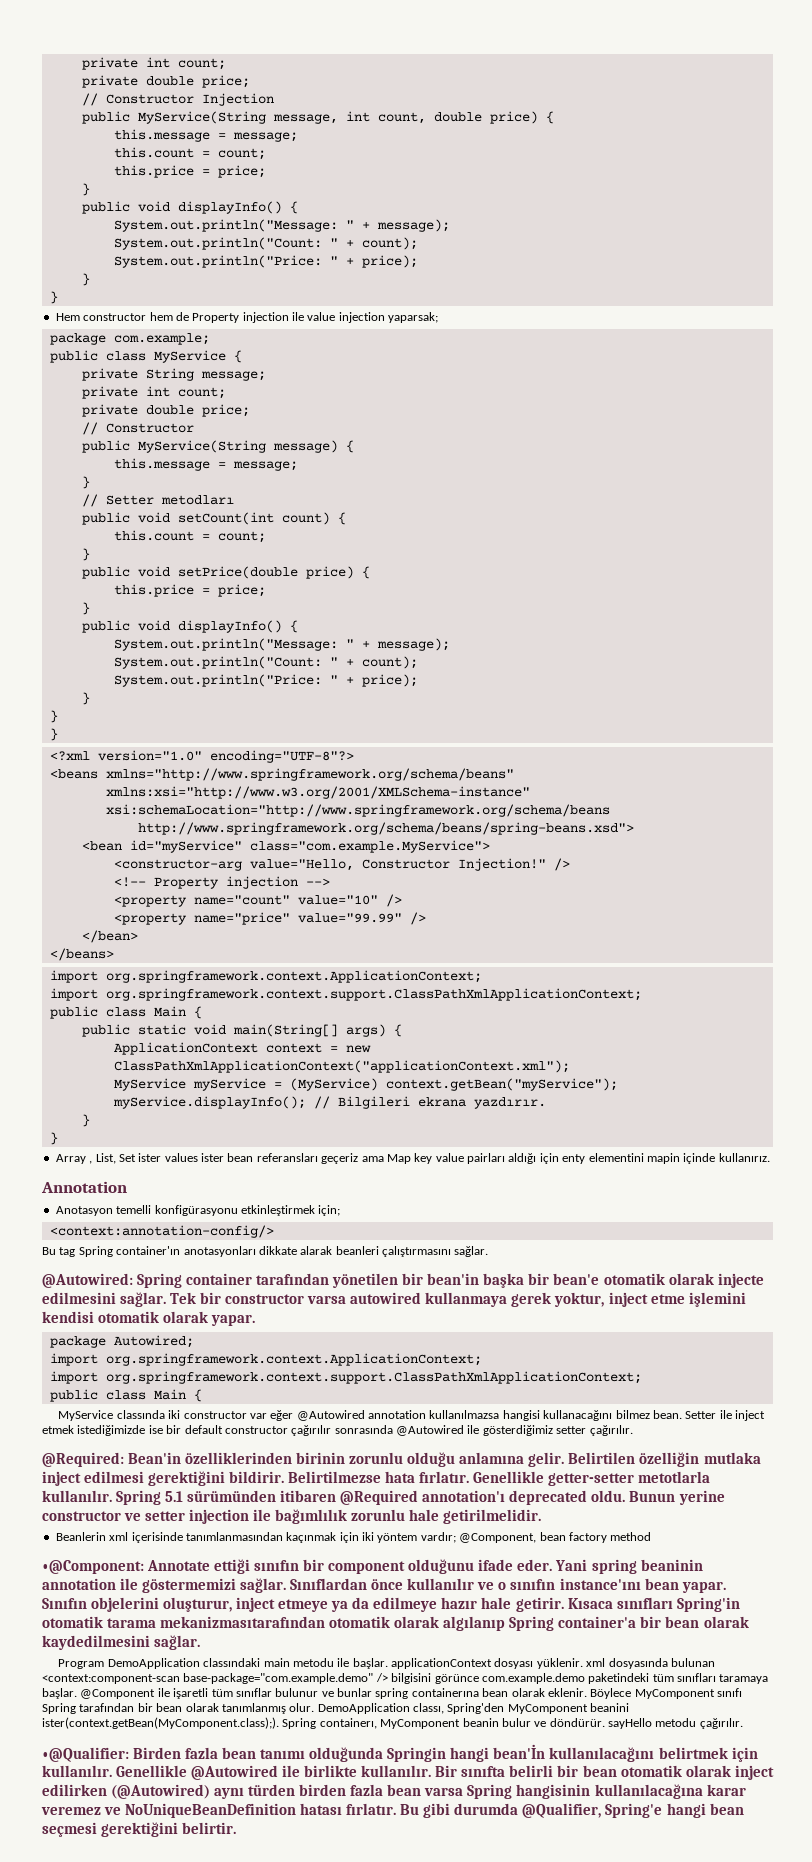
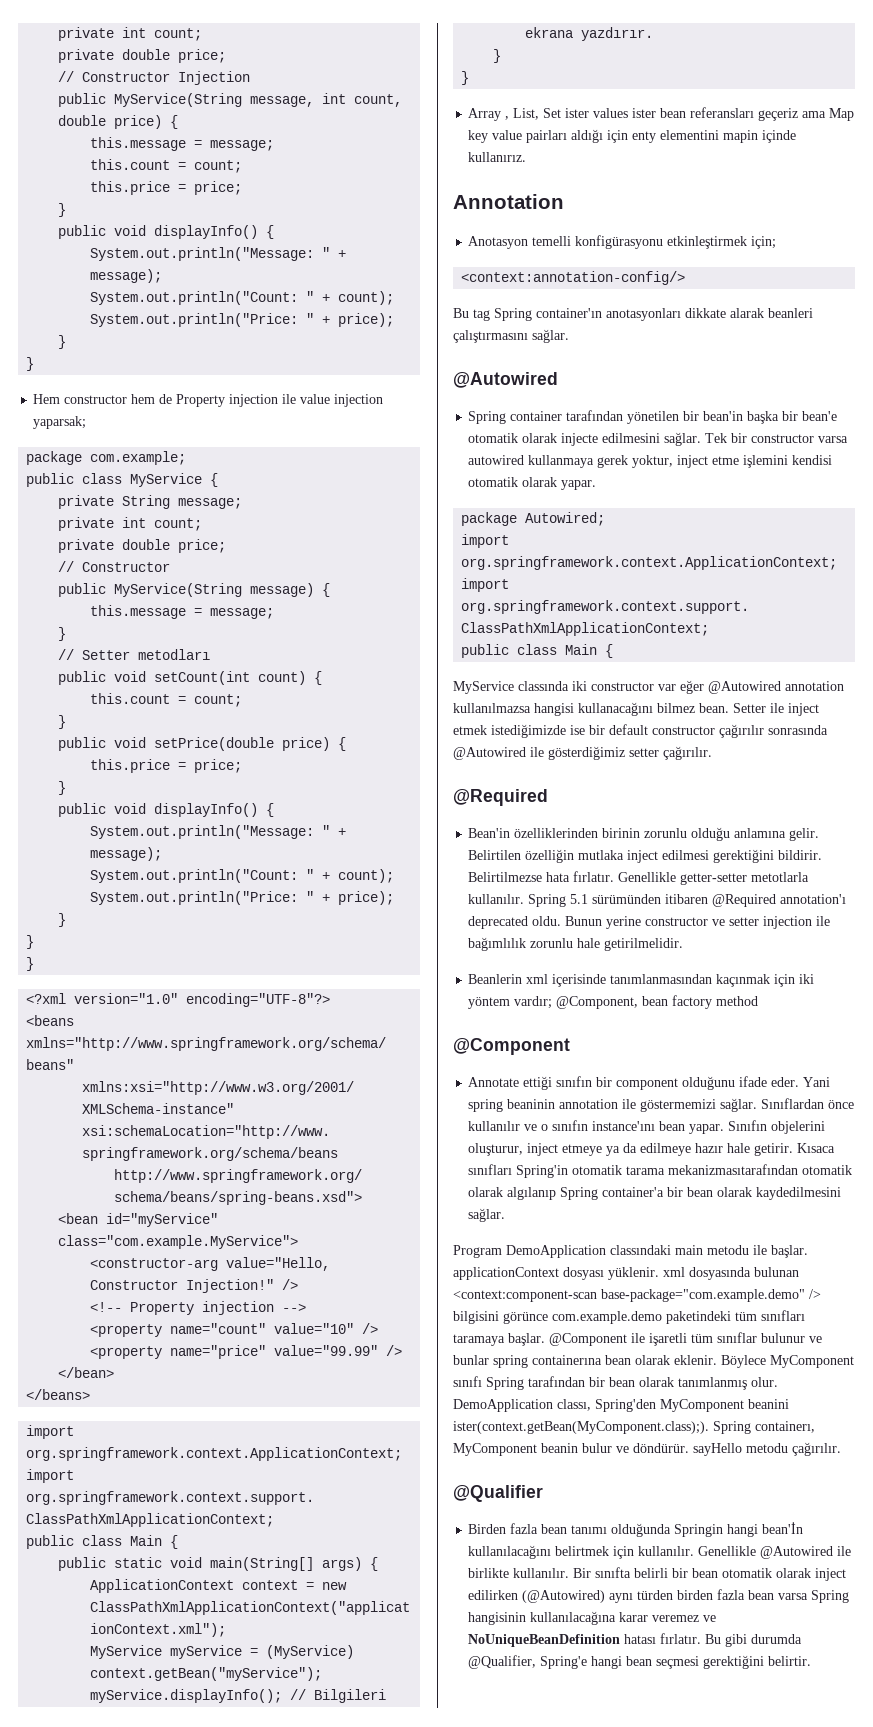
[42,1273,133,1288] @Autowired: -> [453,372,558,388] @Autowired //
[42,1452,124,1467] @Required: -> [453,789,548,806] @Required //
[42,1560,144,1574] •@Component: -> [453,1038,570,1055] @Component //
[42,1747,129,1762] •@Qualifier: -> [453,1485,543,1502] @Qualifier //

